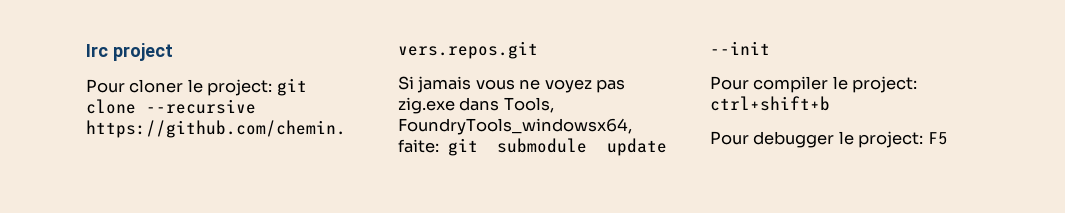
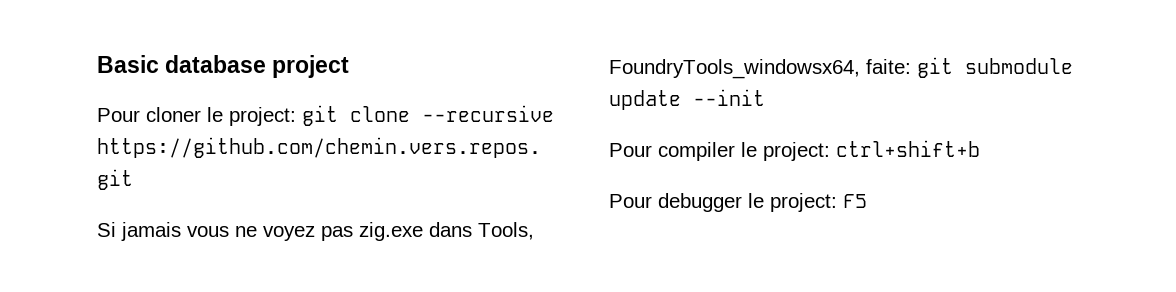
[86,44,108,57] Irc -> [97,55,267,73] Basic database

